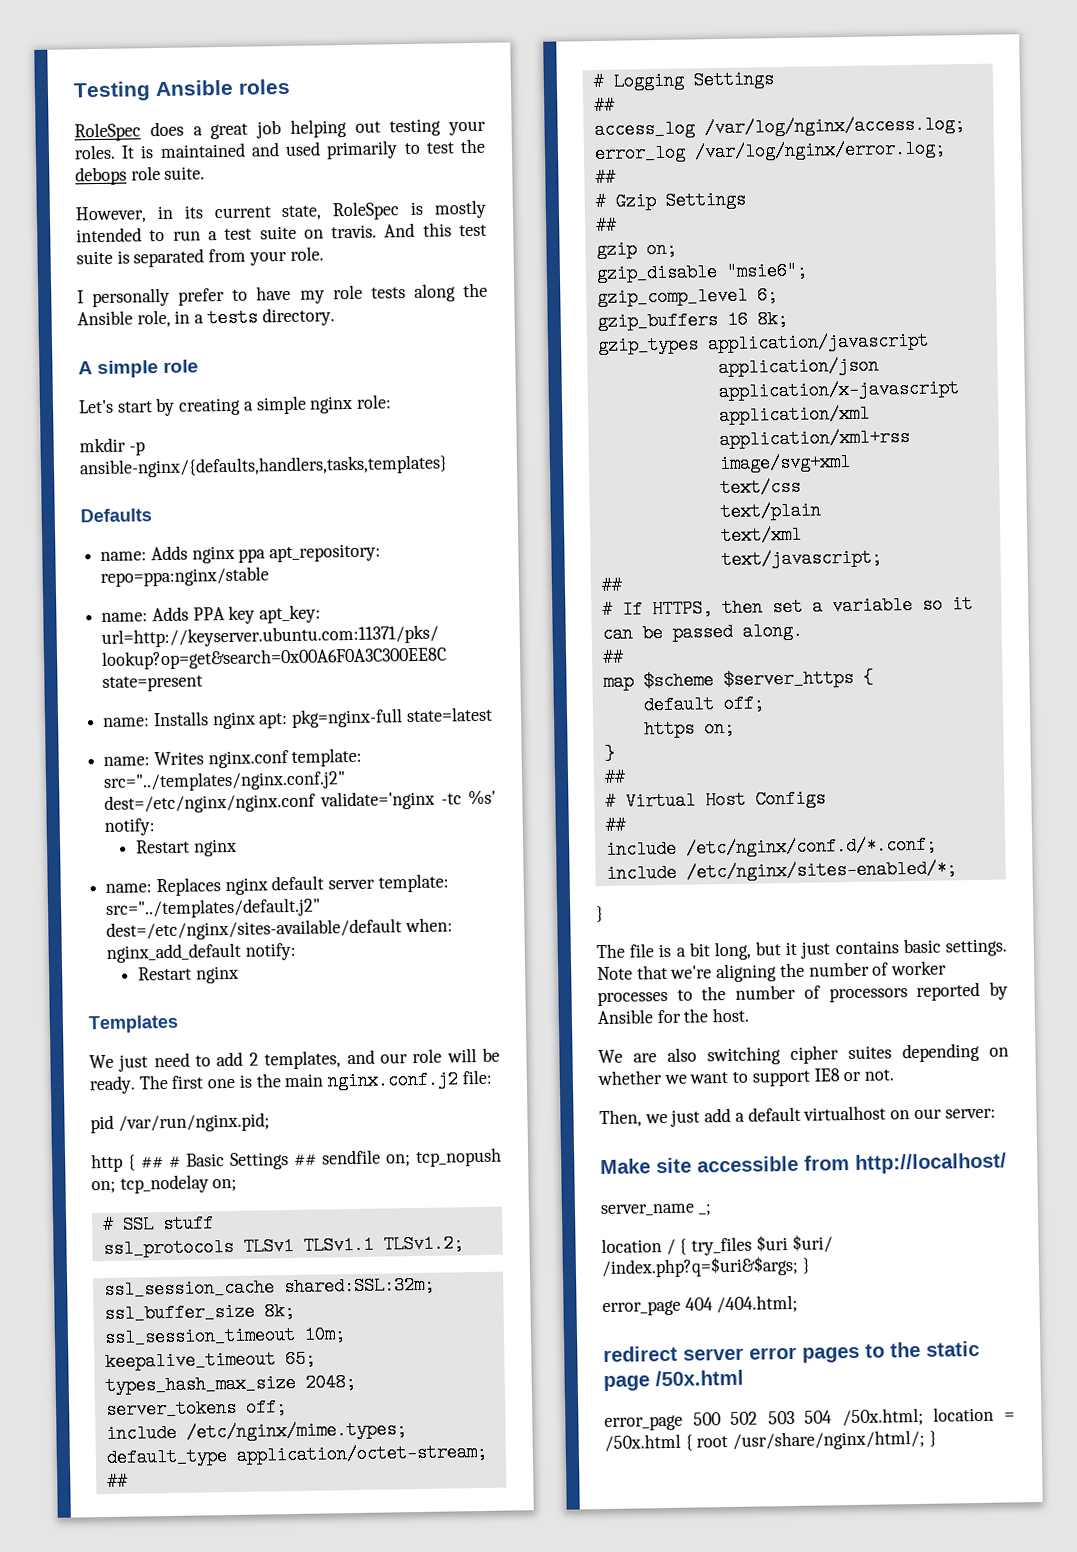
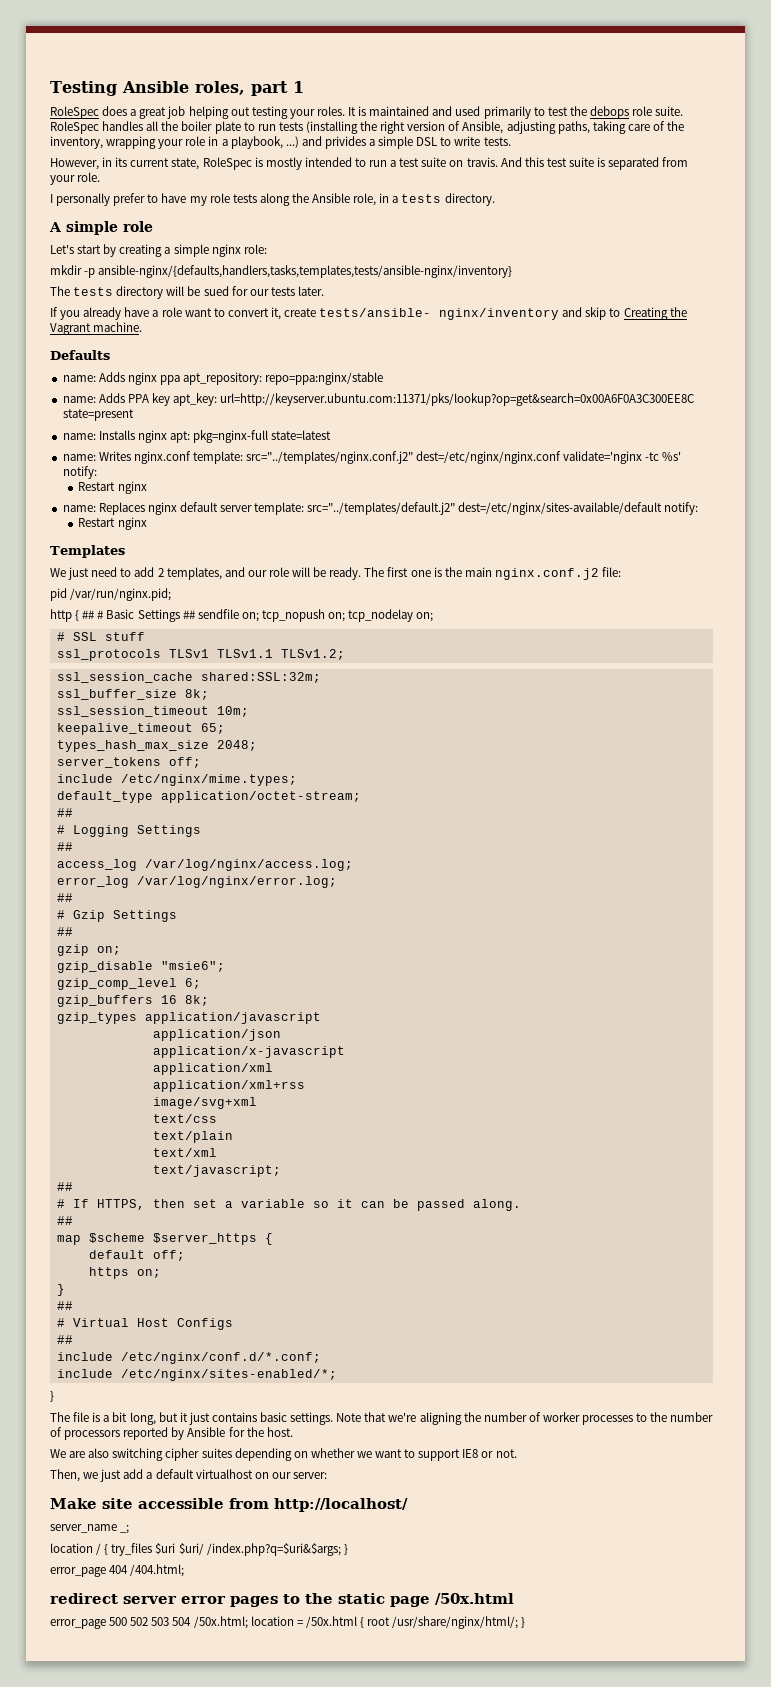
[238,78,291,95] roles -> [194,81,304,96] roles, part 1
(206, 173) none -> [50,121,685,134] [50,136,511,149] RoleSpec handles all the boiler plate to run tests (installing the right version of Ansible, adjusting paths, taking care of the inventory, wrapping your role in a playbook, ...) and privides a simple DSL to write tests.
[79,454,448,479] ansible-nginx/{defaults,handlers,tasks,templates} -> [98,265,513,278] [50,286,324,299] [50,307,687,320] [50,322,143,335] ansible-nginx/{defaults,handlers,tasks,templates,tests/ansible-nginx/inventory} // The tests directory will be sued for our tests later. // If you already have a role want to convert it, create tests/ansible- nginx/inventory and skip to Creating the Vagrant machine.
[404,917,453,933] [106,942,242,963] when: nginx_add_default -> (663, 508) none

